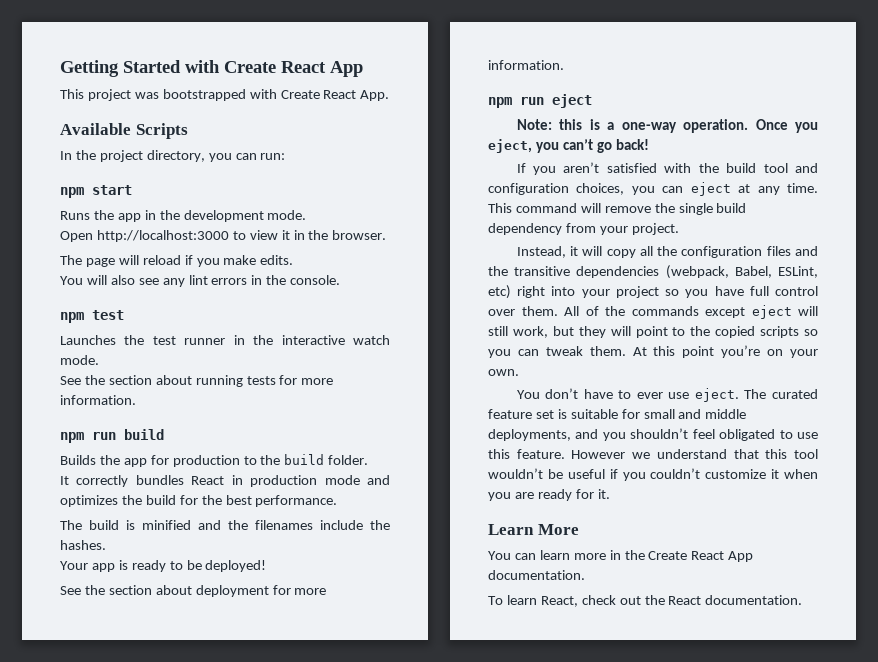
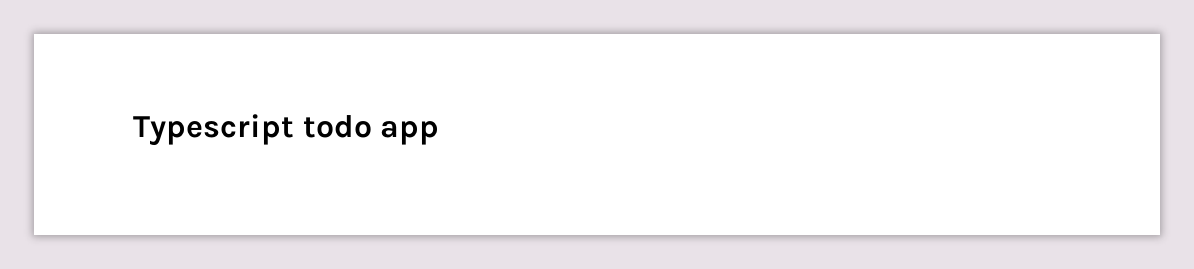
[60,60,363,77] [60,89,390,101] [60,123,188,139] [60,150,286,162] [60,185,132,198] [60,210,307,222] [60,230,387,242] [60,255,294,267] [60,275,341,287] [60,310,124,323] [60,335,391,345] [60,355,99,365] [60,375,334,387] [60,395,136,405] [60,429,164,443] [60,454,369,467] [60,475,391,487] [60,495,338,507] [60,520,390,530] [60,540,106,550] [60,560,267,572] [60,585,327,597] [488,60,564,70] [488,94,592,108] [516,119,818,133] [488,139,649,153] [516,162,818,175] [488,182,819,196] [488,203,747,215] [488,223,679,235] [516,246,818,258] [488,265,818,279] [488,285,818,299] [488,305,818,319] [488,326,818,338] [488,345,818,358] [488,369,519,376] [516,388,818,402] [488,409,747,419] [488,428,819,441] [488,449,818,459] [488,468,818,481] [488,489,610,501] [488,524,579,535] [488,550,754,562] [488,570,585,580] [488,595,803,607] Getting Started with Create React App // This project was bootstrapped with Create React App. // Available Scripts // In the project directory, you can run: // npm start // Runs the app in the development mode. // Open http://localhost:3000 to view it in the browser. // The page will reload if you make edits. // You will also see any lint errors in the console. // npm test // Launches the test runner in the interactive watch mode. // See the section about running tests for more information. // npm run build // Builds the app for production to the build folder. // It correctly bundles React in production mode and optimizes the build for the best performance. // The build is minified and the filenames include the hashes. // Your app is ready to be deployed! // See the section about deployment for more information. // npm run eject // Note: this is a one-way operation. Once you eject, you can’t go back! // If you aren’t satisfied with the build tool and configuration choices, you can eject at any time. This command will remove the single build dependency from your project. // Instead, it will copy all the configuration files and the transitive dependencies (webpack, Babel, ESLint, etc) right into your project so you have full control over them. All of the commands except eject will still work, but they will point to the copied scripts so you can tweak them. At this point you’re on your own. // You don’t have to ever use eject. The curated feature set is suitable for small and middle deployments, and you shouldn’t feel obligated to use this feature. However we understand that this tool wouldn’t be useful if you couldn’t customize it when you are ready for it. // Learn More // You can learn more in the Create React App documentation. // To learn React, check out the React documentation. -> [133,114,440,146] Typescript todo app

